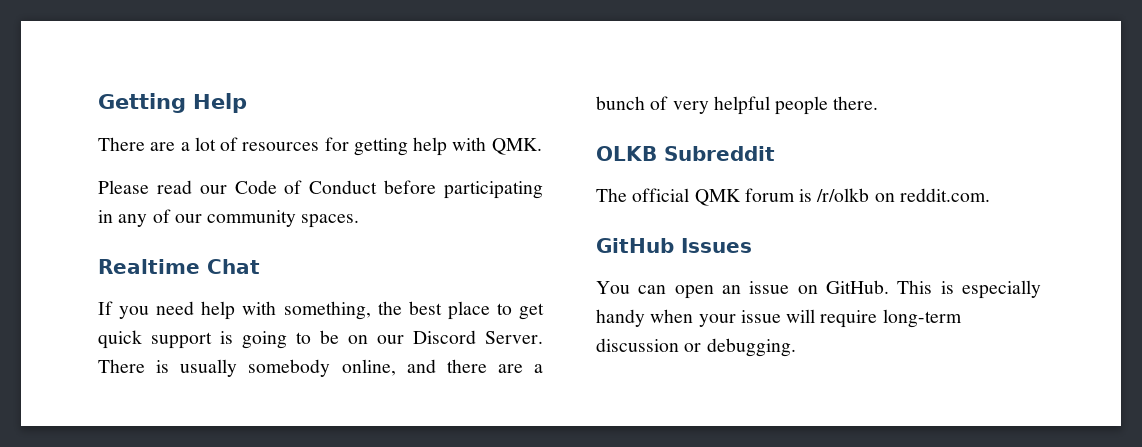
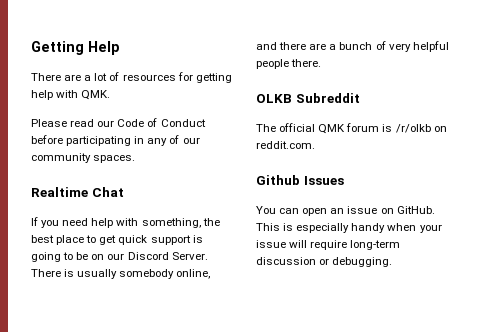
[596,238,674,253] GitHub -> [256,175,300,185] Github

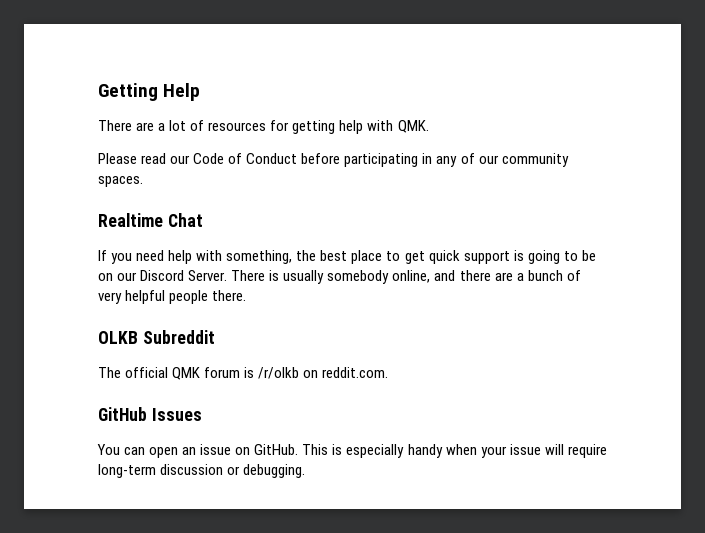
[256,175,300,185] Github -> [98,407,147,421] GitHub

